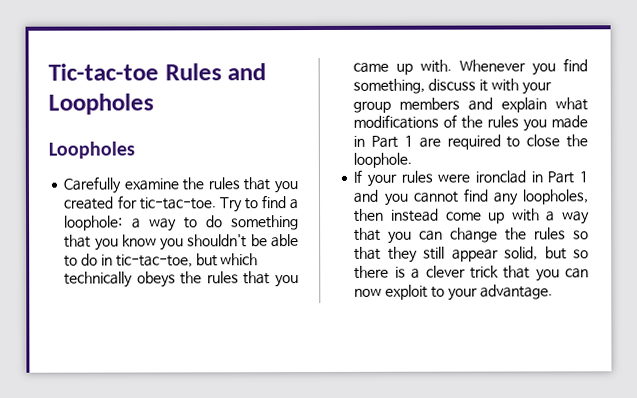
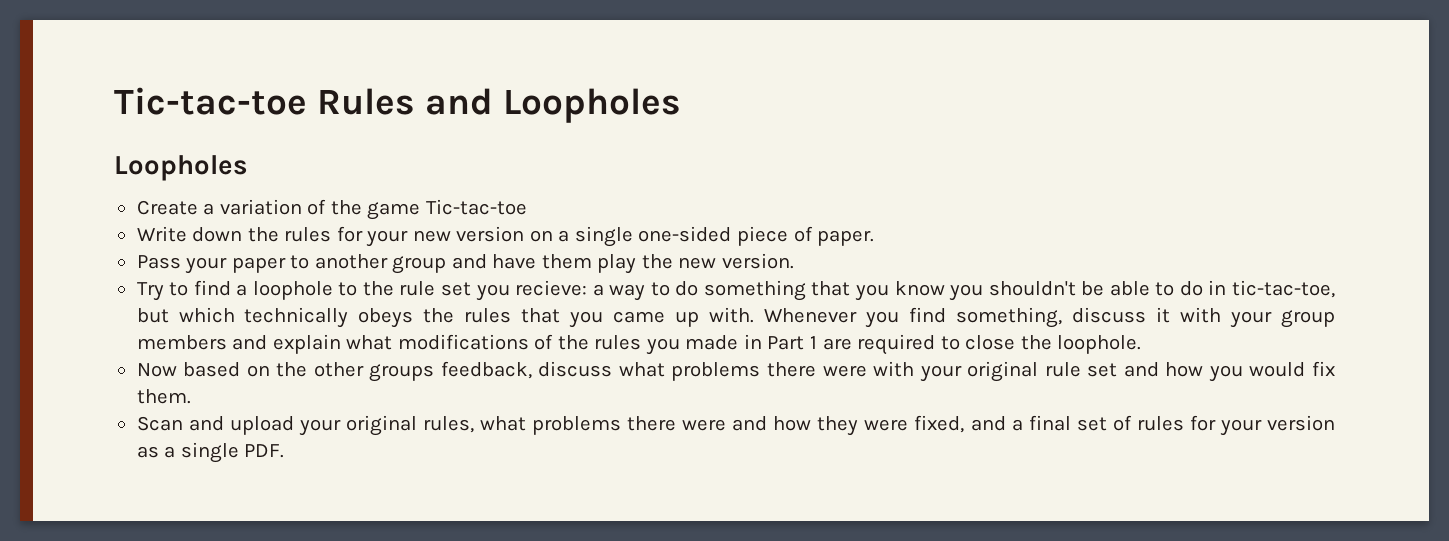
[63,176,299,194] [63,195,299,213] [64,215,124,231] Carefully examine the rules that you created for tic-tac-toe. Try to find a loophole: -> [136,199,527,220] [136,226,875,247] [136,253,794,274] [136,280,588,301] Create a variation of the game Tic-tac-toe // Write down the rules for your new version on a single one-sided piece of paper. // Pass your paper to another group and have them play the new version. // Try to find a loophole to the rule set you recieve:
[353,169,588,187] [353,188,589,206] [354,208,590,225] [354,227,589,244] [354,246,589,263] [354,265,589,282] [354,284,553,301] If your rules were ironclad in Part 1 and you cannot find any loopholes, then instead come up with a way that you can change the rules so that they still appear solid, but so there is a clever trick that you can now exploit to your advantage. -> [136,361,1336,382] [136,389,191,404] [136,415,1335,436] [136,442,285,463] Now based on the other groups feedback, discuss what problems there were with your original rule set and how you would fix them. // Scan and upload your original rules, what problems there were and how they were fixed, and a final set of rules for your version as a single PDF.

